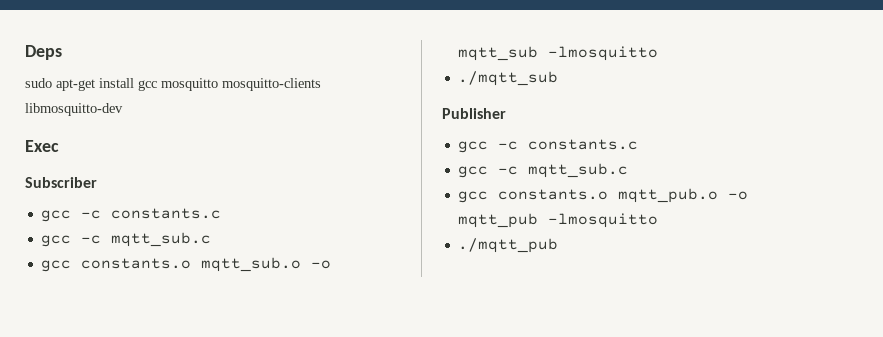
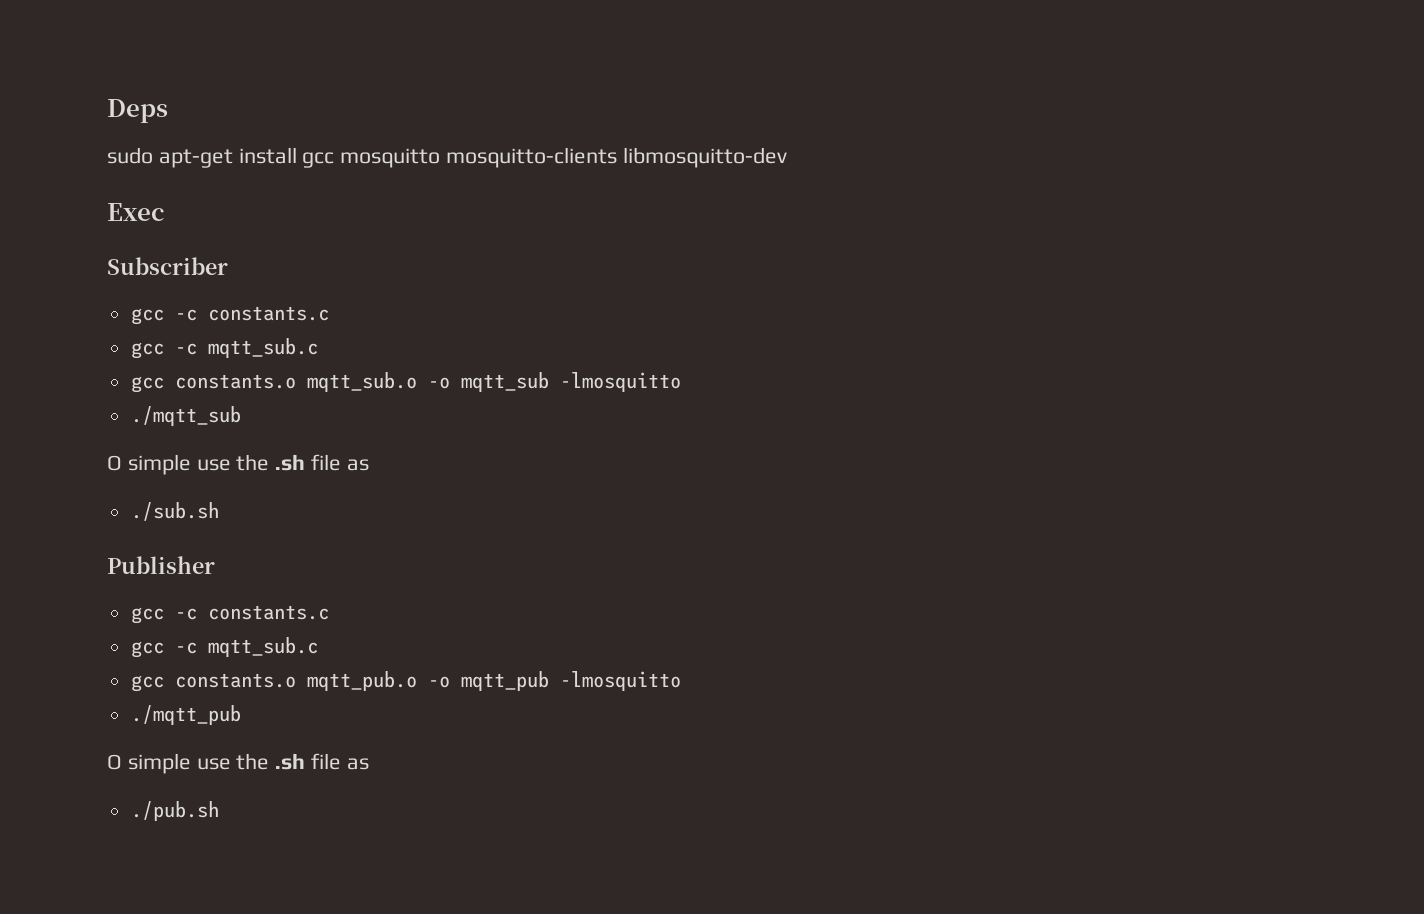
(558, 78) none -> [107,454,369,475] [130,502,219,521] // O simple use the .sh file as // ./sub.sh
(558, 245) none -> [107,753,369,774] [130,801,219,821] // O simple use the .sh file as // ./pub.sh

